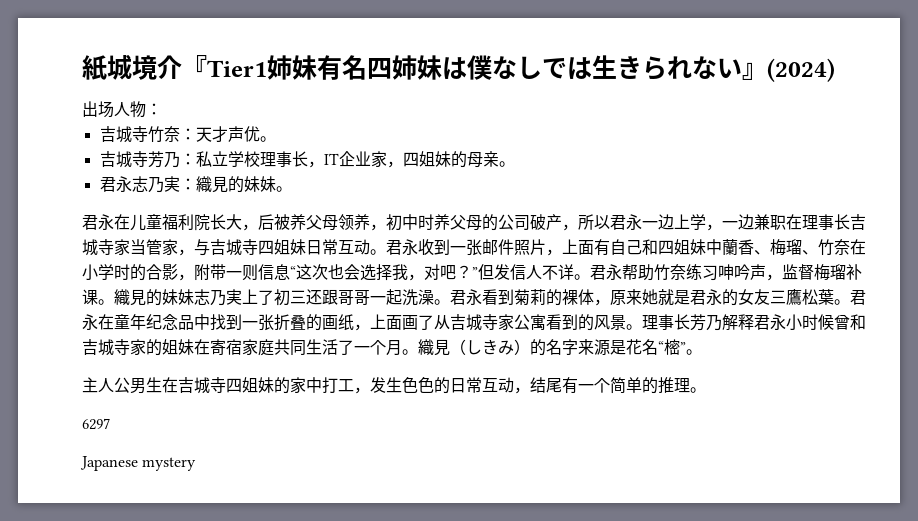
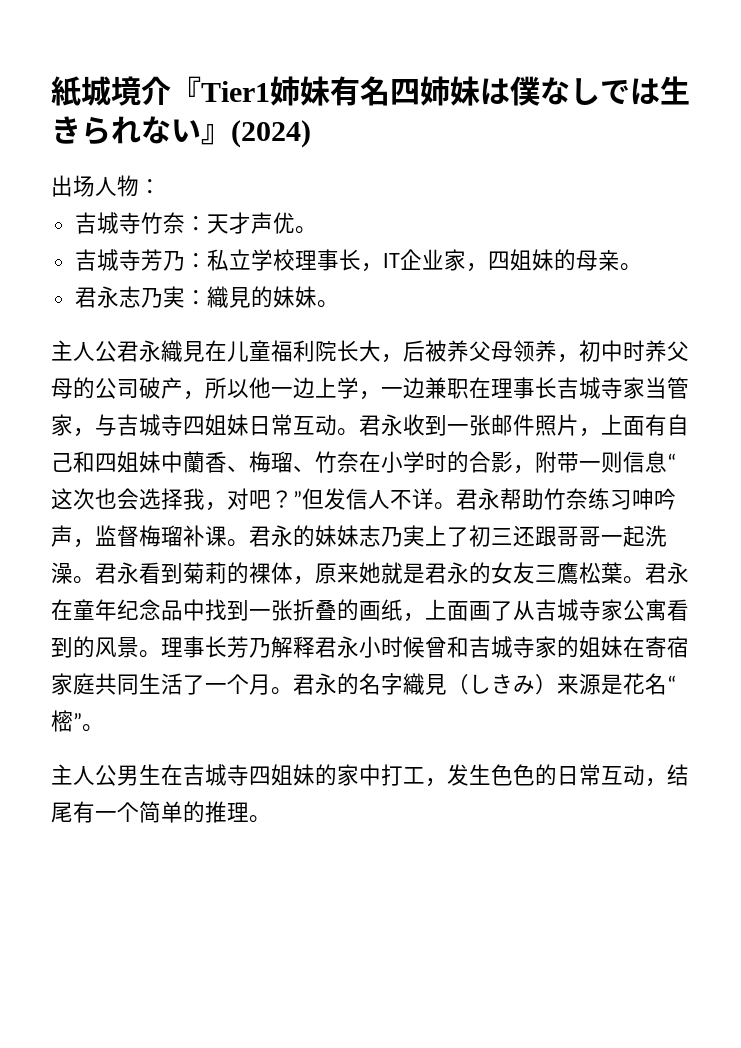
[82,214,114,230] 君永 -> [51,340,205,362] 主人公君永織見
[610,214,642,230] 君永 -> [249,377,271,399] 他
[114,289,146,306] 織見 -> [249,525,293,547] 君永
(418, 352) none -> [293,673,403,695] 君永的名字
[530,339,578,356] 的名字 -> (557, 684) none
[82,418,110,430] [80,456,197,471] // 6297 // Japanese mystery -> (271, 819) none

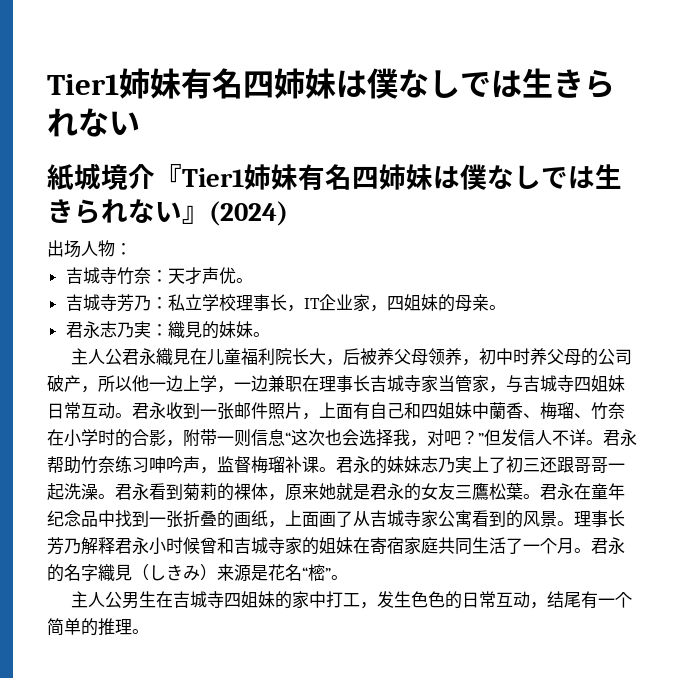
(51, 91) none -> [47,68,615,99] [47,108,140,137] Tier1姉妹有名四姉妹は僕なしでは生きられない //

